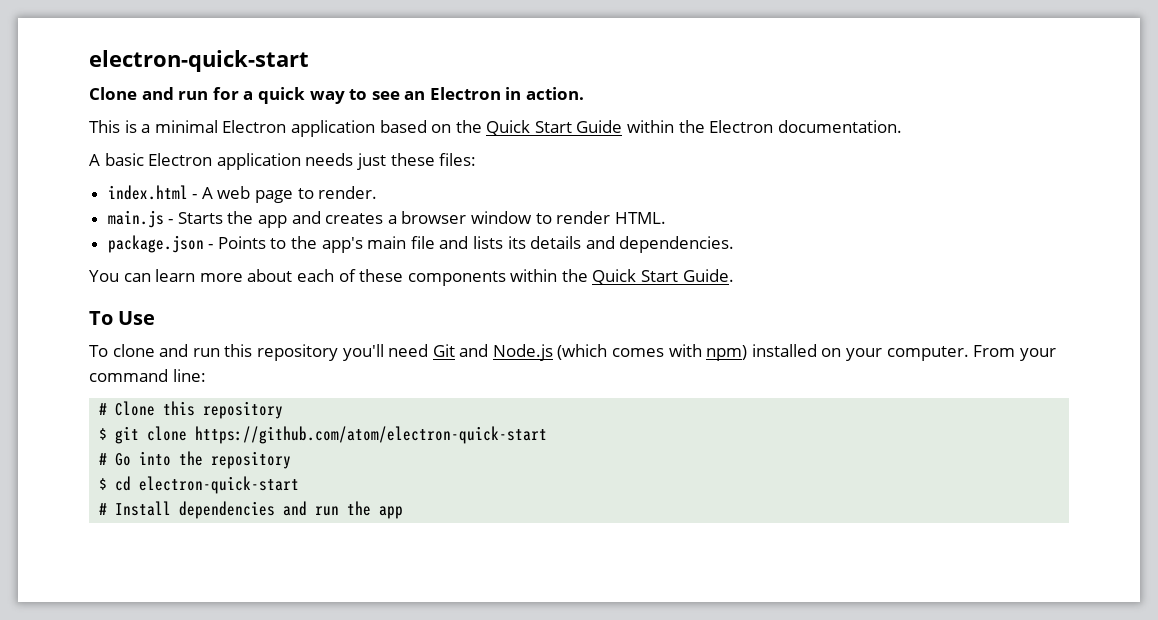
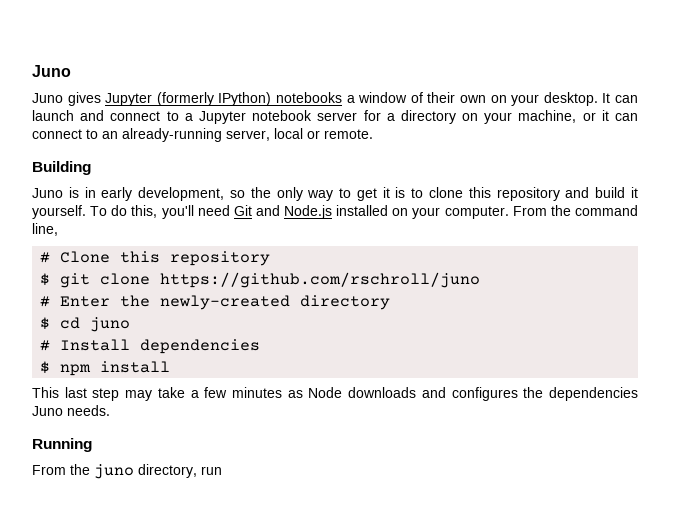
[89,50,309,72] [89,87,585,104] [89,120,902,137] [89,153,477,170] [107,185,378,203] [107,210,666,228] [107,235,735,253] [89,269,734,286] [89,311,156,325] [89,344,338,361] electron-quick-start // Clone and run for a quick way to see an Electron in action. // This is a minimal Electron application based on the Quick Start Guide within the Electron documentation. // A basic Electron application needs just these files: // index.html - A web page to render. // main.js - Starts the app and creates a browser window to render HTML. // package.json - Points to the app's main file and lists its details and dependencies. // You can learn more about each of these components within the Quick Start Guide. // To Use // To clone and run this repository -> [32,65,71,77] [32,92,639,106] [32,110,638,124] [32,128,373,142] [32,161,91,175] [32,187,638,201] [32,205,158,219] Juno // Juno gives Jupyter (formerly IPython) notebooks a window of their own on your desktop. It can launch and connect to a Jupyter notebook server for a directory on your machine, or it can connect to an already-running server, local or remote. // Building // Juno is in early development, so the only way to get it is to clone this repository and build it yourself. To do this,
[557,344,748,361] (which comes with npm) -> (333, 212) none
[1019,348,1056,361] [89,369,206,382] your command line: -> [550,205,638,216] [32,223,58,236] the command line,
[195,426,548,444] [99,451,292,469] https://github.com/atom/electron-quick-start // # Go into the repository -> [160,272,481,288] [40,295,391,310] https://github.com/rschroll/juno // # Enter the newly-created directory
[139,476,300,494] electron-quick-start -> [90,317,131,332] juno
[283,501,404,519] and run the app -> [40,361,171,376] [32,387,638,401] [32,405,110,416] [32,438,92,452] [32,464,222,479] // $ npm install // This last step may take a few minutes as Node downloads and configures the dependencies Juno needs. // Running // From the juno directory, run

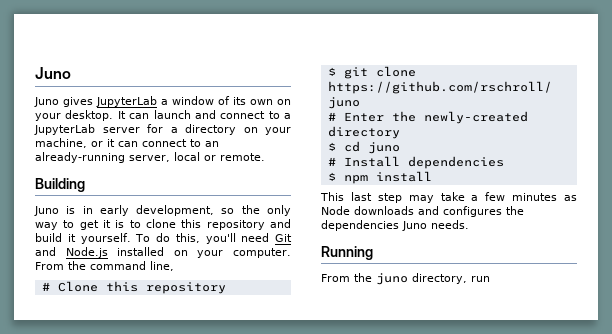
[105,92,342,106] Jupyter (formerly IPython) notebooks -> [96,96,157,107] JupyterLab
[427,92,456,103] their -> [233,97,246,105] its
[198,110,313,124] Jupyter notebook -> [34,124,95,135] JupyterLab

